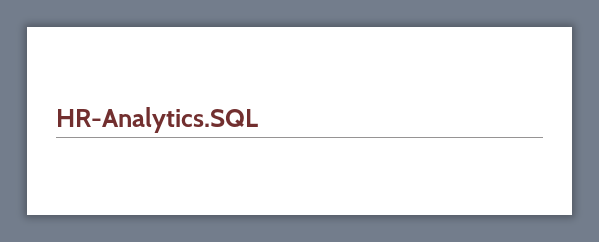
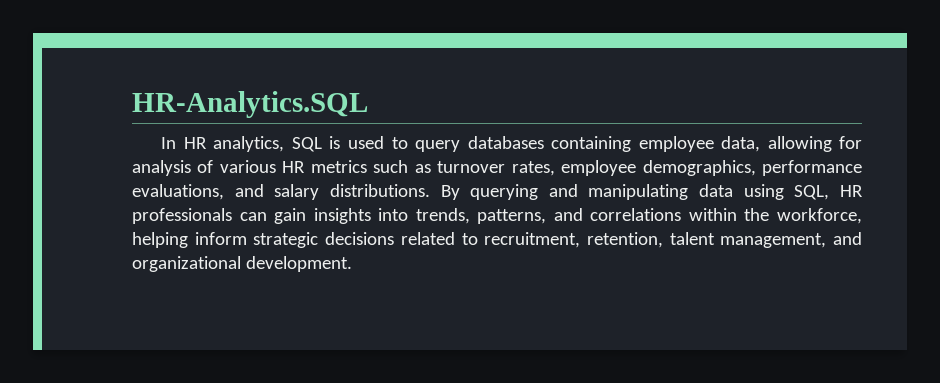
(258, 120) none -> [161,136,862,152] [132,160,862,176] [132,184,863,200] [132,208,862,224] [132,232,862,248] [132,256,352,272] // In HR analytics, SQL is used to query databases containing employee data, allowing for analysis of various HR metrics such as turnover rates, employee demographics, performance evaluations, and salary distributions. By querying and manipulating data using SQL, HR professionals can gain insights into trends, patterns, and correlations within the workforce, helping inform strategic decisions related to recruitment, retention, talent management, and organizational development.

